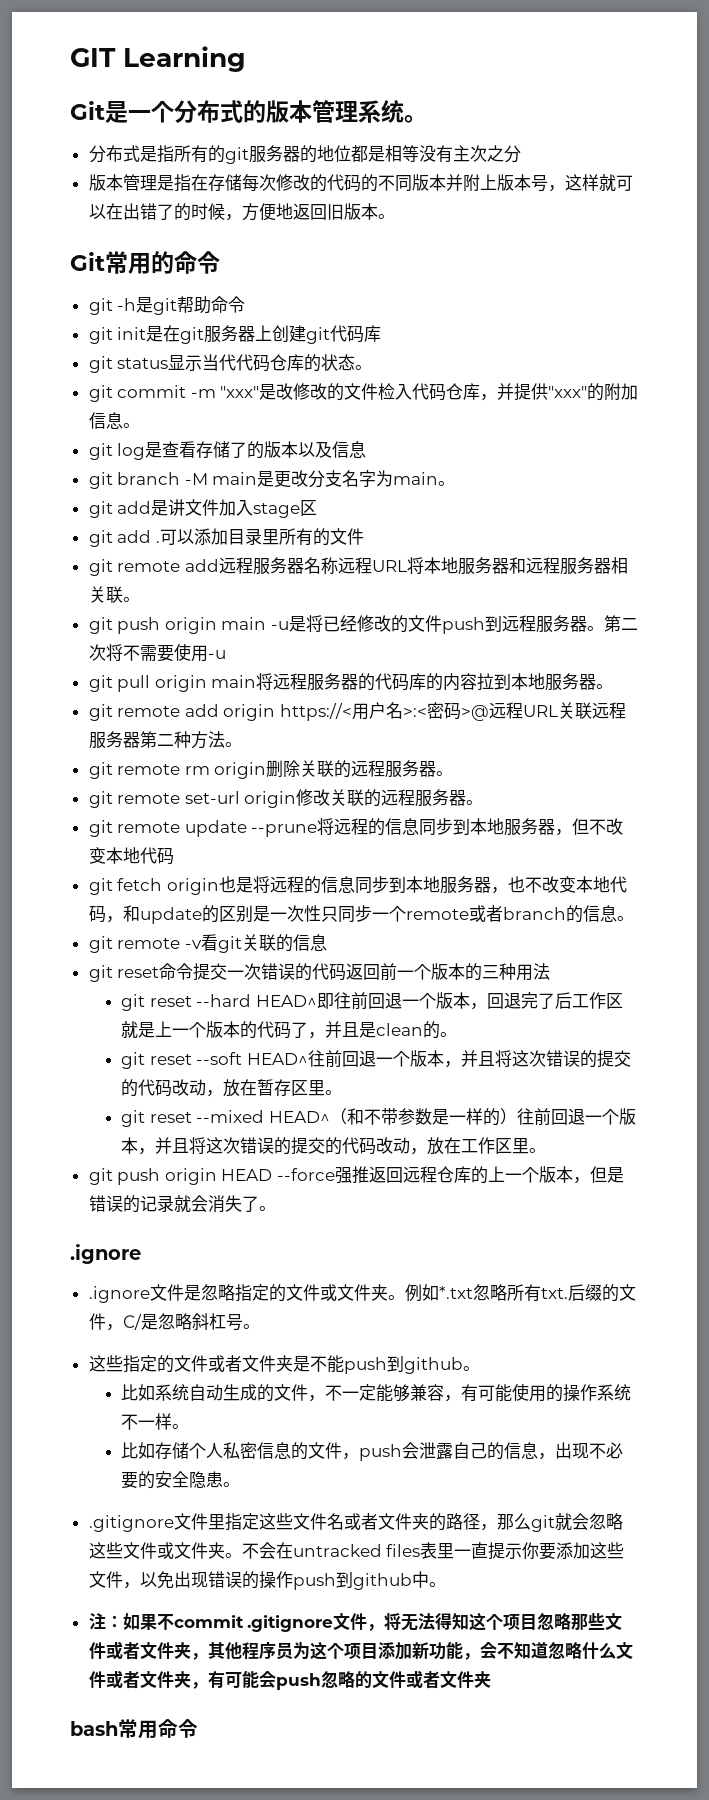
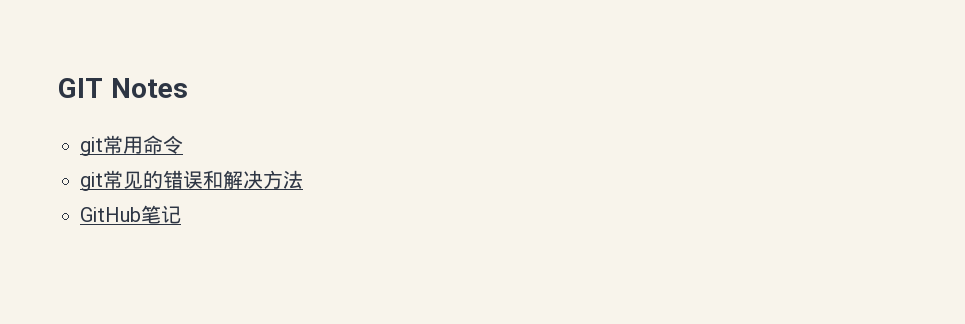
[123,46,246,72] [70,100,427,123] [88,145,521,164] [88,174,633,192] [88,203,395,221] [70,251,220,274] [88,296,246,315] [88,325,382,344] [88,354,373,373] [88,383,639,402] [88,412,140,429] [88,441,367,460] [88,470,456,489] [88,499,318,518] [88,528,364,547] [88,557,628,576] [88,586,140,603] [88,615,639,634] [88,643,226,662] [88,673,614,692] [88,702,627,721] [88,731,242,749] [88,760,454,779] [88,789,484,808] [88,818,624,837] [88,847,174,865] [88,876,627,895] [88,905,634,924] [88,934,327,953] [88,963,551,982] [121,992,624,1011] [121,1021,458,1039] [121,1050,632,1069] [121,1079,343,1097] [121,1108,637,1127] [121,1137,547,1155] [88,1166,625,1185] [88,1195,276,1213] [70,1244,141,1264] [88,1284,636,1303] [88,1313,260,1331] [88,1355,480,1374] [121,1383,632,1402] [121,1413,190,1430] [121,1442,624,1461] [121,1471,241,1489] [88,1513,623,1532] [88,1542,625,1560] [88,1571,446,1590] [88,1612,623,1632] [88,1641,633,1660] [88,1670,491,1690] [70,1719,198,1739] Learning // Git是一个分布式的版本管理系统。 // 分布式是指所有的git服务器的地位都是相等没有主次之分 // 版本管理是指在存储每次修改的代码的不同版本并附上版本号，这样就可以在出错了的时候，方便地返回旧版本。 // Git常用的命令 // git -h是git帮助命令 // git init是在git服务器上创建git代码库 // git status显示当代代码仓库的状态。 // git commit -m "xxx"是改修改的文件检入代码仓库，并提供"xxx"的附加信息。 // git log是查看存储了的版本以及信息 // git branch -M main是更改分支名字为main。 // git add是讲文件加入stage区 // git add .可以添加目录里所有的文件 // git remote add远程服务器名称远程URL将本地服务器和远程服务器相关联。 // git push origin main -u是将已经修改的文件push到远程服务器。第二次将不需要使用-u // git pull origin main将远程服务器的代码库的内容拉到本地服务器。 // git remote add origin https://<用户名>:<密码>@远程URL关联远程服务器第二种方法。 // git remote rm origin删除关联的远程服务器。 // git remote set-url origin修改关联的远程服务器。 // git remote update --prune将远程的信息同步到本地服务器，但不改变本地代码 // git fetch origin也是将远程的信息同步到本地服务器，也不改变本地代码，和update的区别是一次性只同步一个remote或者branch的信息。 // git remote -v看git关联的信息 // git reset命令提交一次错误的代码返回前一个版本的三种用法 // git reset --hard HEAD^即往前回退一个版本，回退完了后工作区就是上一个版本的代码了，并且是clean的。 // git reset --soft HEAD^往前回退一个版本，并且将这次错误的提交的代码改动，放在暂存区里。 // git reset --mixed HEAD^（和不带参数是一样的）往前回退一个版本，并且将这次错误的提交的代码改动，放在工作区里。 // git push origin HEAD --force强推返回远程仓库的上一个版本，但是错误的记录就会消失了。 // .ignore // .ignore文件是忽略指定的文件或文件夹。例如*.txt忽略所有txt.后缀的文件，C/是忽略斜杠号。 // 这些指定的文件或者文件夹是不能push到github。 // 比如系统自动生成的文件，不一定能够兼容，有可能使用的操作系统不一样。 // 比如存储个人私密信息的文件，push会泄露自己的信息，出现不必要的安全隐患。 // .gitignore文件里指定这些文件名或者文件夹的路径，那么git就会忽略这些文件或文件夹。不会在untracked files表里一直提示你要添加这些文件，以免出现错误的操作push到github中。 // 注：如果不commit .gitignore文件，将无法得知这个项目忽略那些文件或者文件夹，其他程序员为这个项目添加新功能，会不知道忽略什么文件或者文件夹，有可能会push忽略的文件或者文件夹 // bash常用命令 -> [110,78,188,98] [80,135,183,156] [80,170,303,191] [80,205,181,224] Notes // git常用命令 // git常见的错误和解决方法 // GitHub笔记

